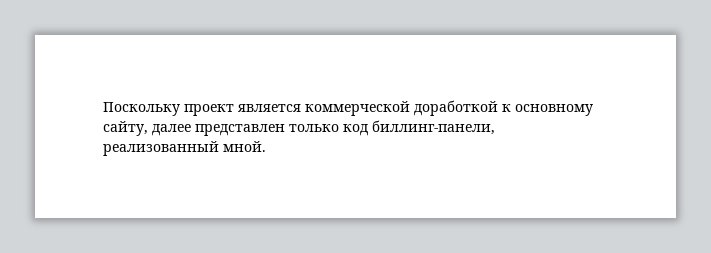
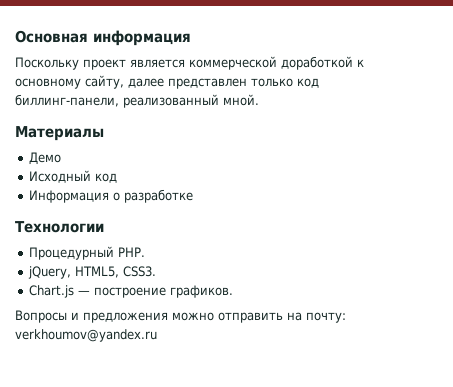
(103, 109) none -> [15,30,191,46] Основная информация //
(266, 146) none -> [15,126,104,141] [28,152,61,165] [28,170,117,183] [28,189,193,203] [15,221,104,233] [28,246,145,260] [27,266,156,279] [28,285,233,298] [15,310,346,323] [15,329,157,342] // Материалы // Демо // Исходный код // Информация о разработке // Технологии // Процедурный PHP. // jQuery, HTML5, CSS3. // Chart.js — построение графиков. // Вопросы и предложения можно отправить на почту: verkhoumov@yandex.ru

